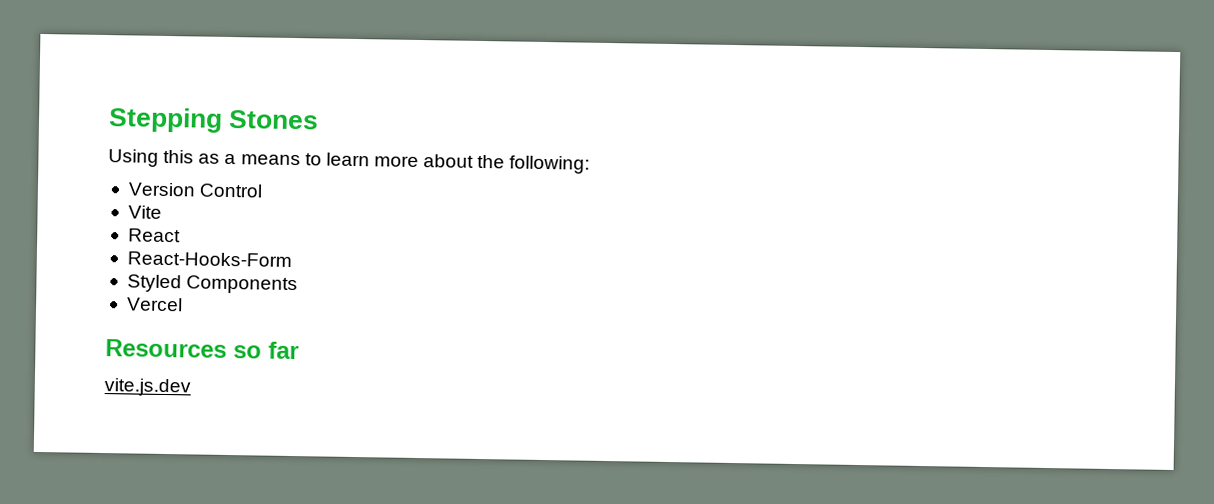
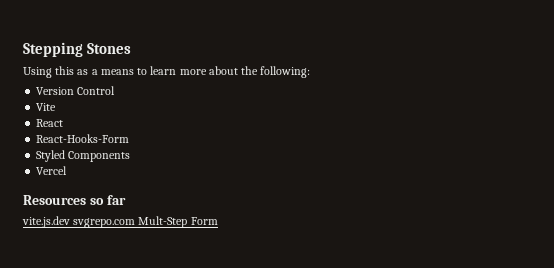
(191, 387) none -> [73,216,218,228] svgrepo.com Mult-Step Form

